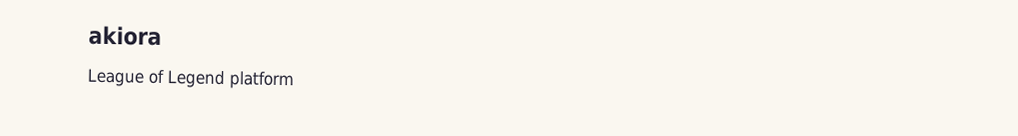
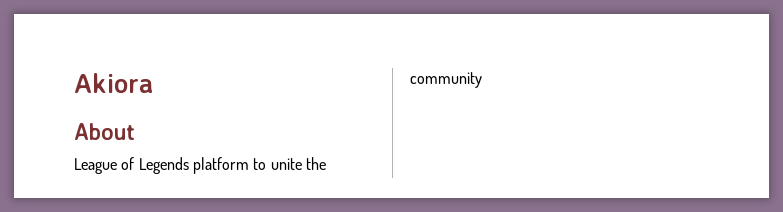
[88,25,162,46] akiora -> [74,73,154,93] [74,123,135,140] Akiora // About
[167,70,294,90] Legend platform -> [138,157,326,174] [410,72,482,88] Legends platform to unite the community

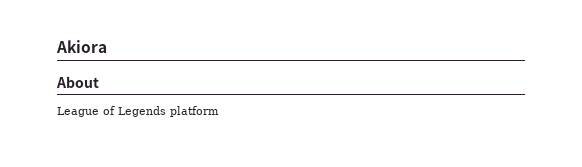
[253,157,326,170] [410,72,482,88] to unite the community -> (219, 111) none

